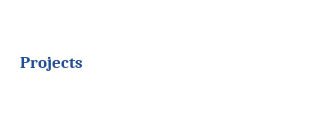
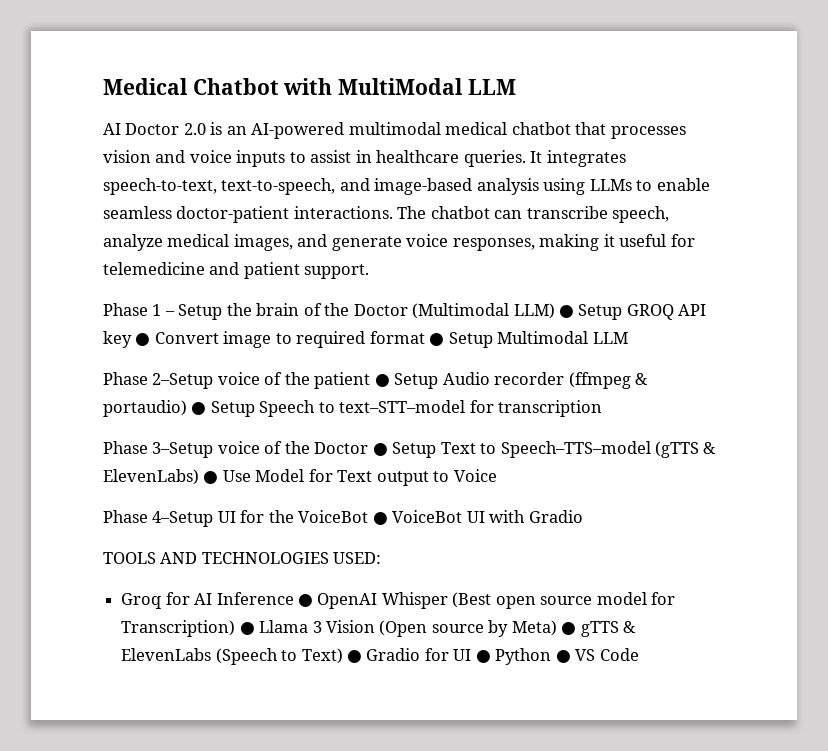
[20,56,83,71] Projects -> [103,78,516,95] [103,122,686,139] [103,150,626,167] [103,178,710,195] [103,206,670,223] [103,234,695,251] [103,262,370,279] [103,303,707,320] [103,331,628,348] [103,372,649,389] [103,400,603,417] [103,441,717,458] [103,469,497,486] [103,510,583,527] [103,552,382,564] [121,592,676,609] [121,620,637,637] [121,648,639,665] Medical Chatbot with MultiModal LLM // AI Doctor 2.0 is an AI-powered multimodal medical chatbot that processes vision and voice inputs to assist in healthcare queries. It integrates speech-to-text, text-to-speech, and image-based analysis using LLMs to enable seamless doctor-patient interactions. The chatbot can transcribe speech, analyze medical images, and generate voice responses, making it useful for telemedicine and patient support. // Phase 1 – Setup the brain of the Doctor (Multimodal LLM) ● Setup GROQ API key ● Convert image to required format ● Setup Multimodal LLM // Phase 2–Setup voice of the patient ● Setup Audio recorder (ffmpeg & portaudio) ● Setup Speech to text–STT–model for transcription // Phase 3–Setup voice of the Doctor ● Setup Text to Speech–TTS–model (gTTS & ElevenLabs) ● Use Model for Text output to Voice // Phase 4–Setup UI for the VoiceBot ● VoiceBot UI with Gradio // TOOLS AND TECHNOLOGIES USED: // Groq for AI Inference ● OpenAI Whisper (Best open source model for Transcription) ● Llama 3 Vision (Open source by Meta) ● gTTS & ElevenLabs (Speech to Text) ● Gradio for UI ● Python ● VS Code

